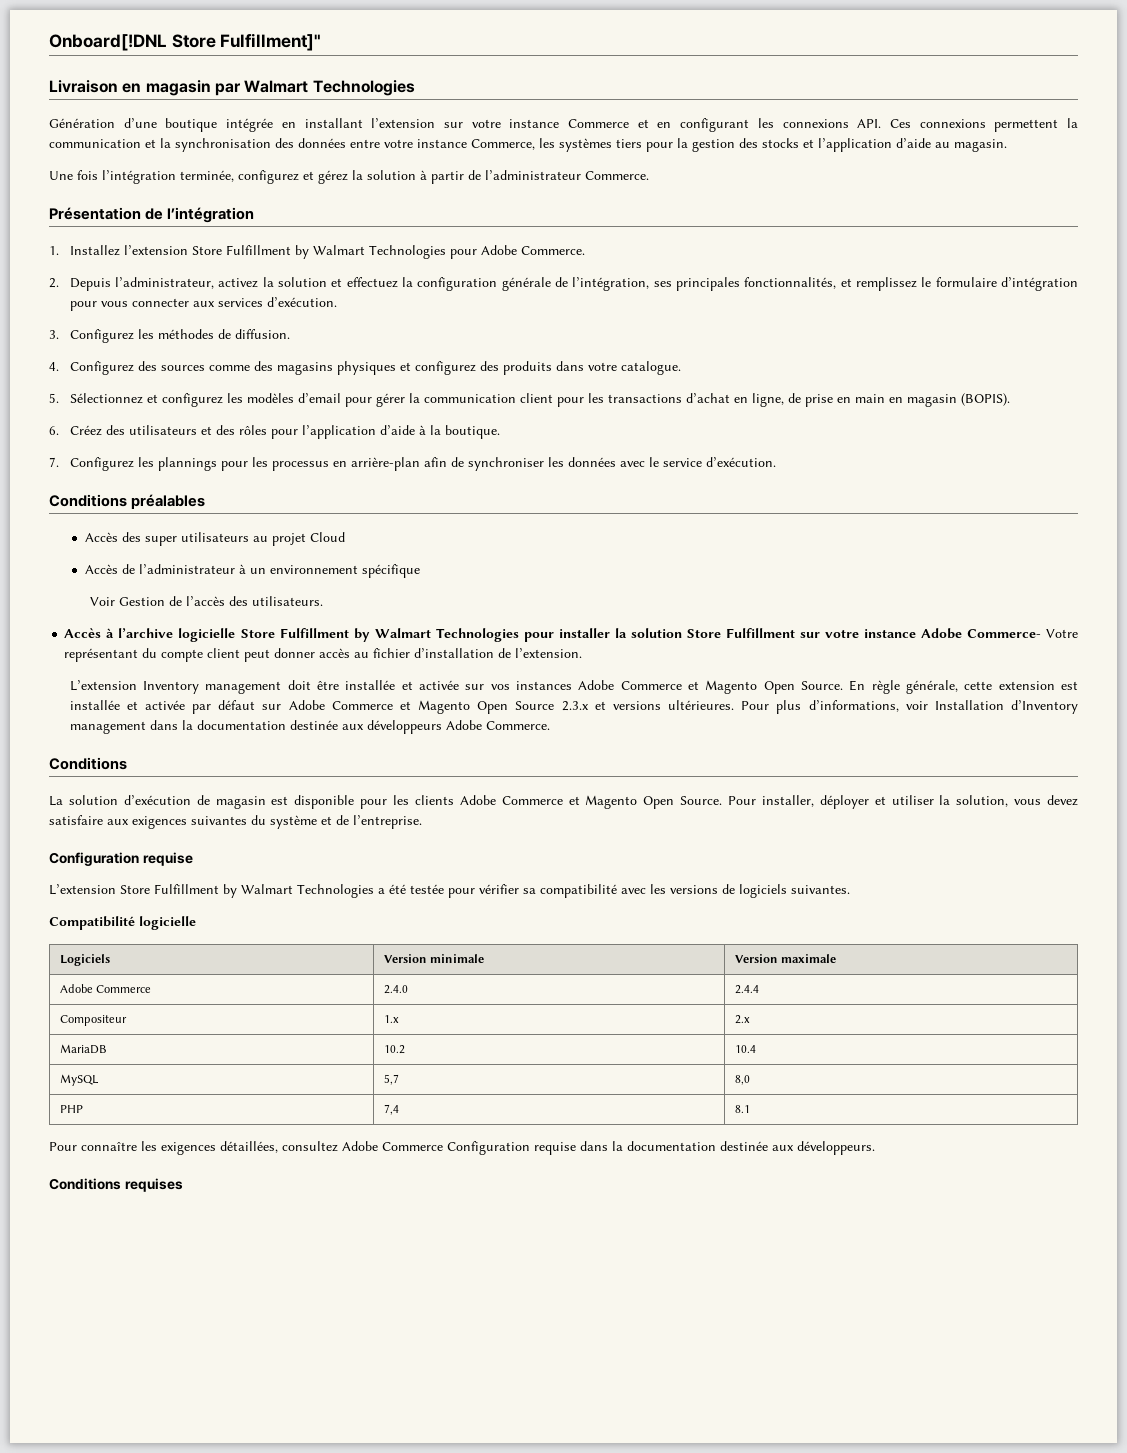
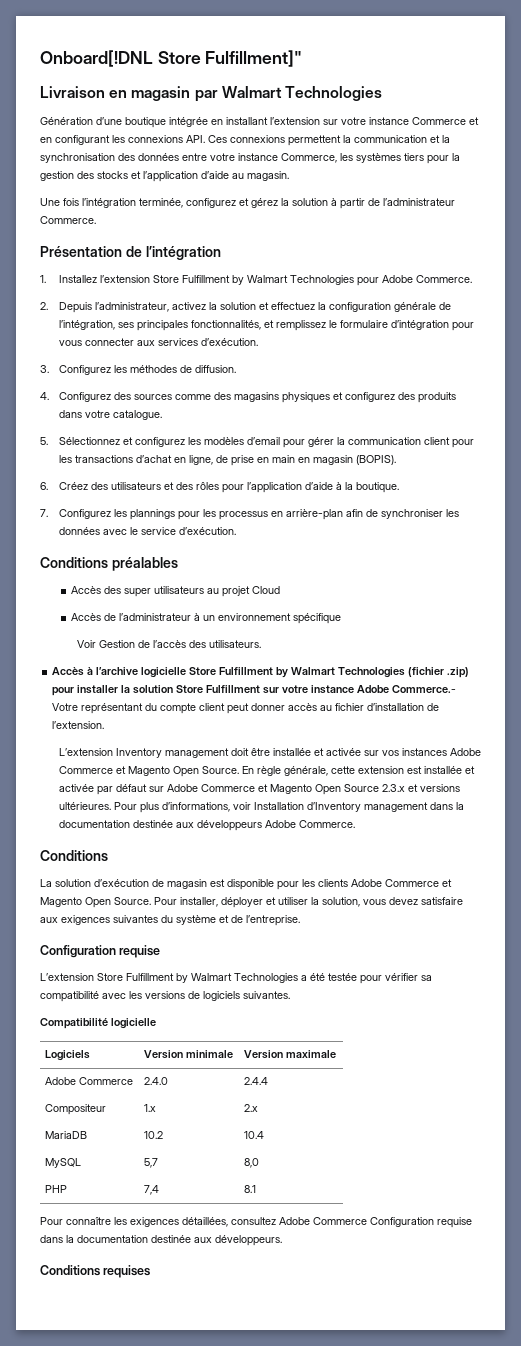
(519, 635) none -> [408,667,470,678] (fichier .zip)
[966,629,1041,638] Commerce- -> [392,685,457,693] Commerce.-

